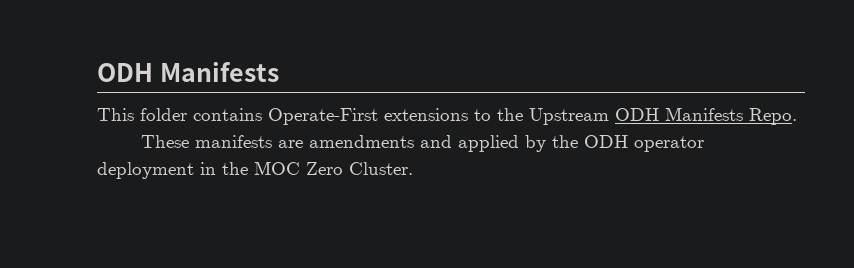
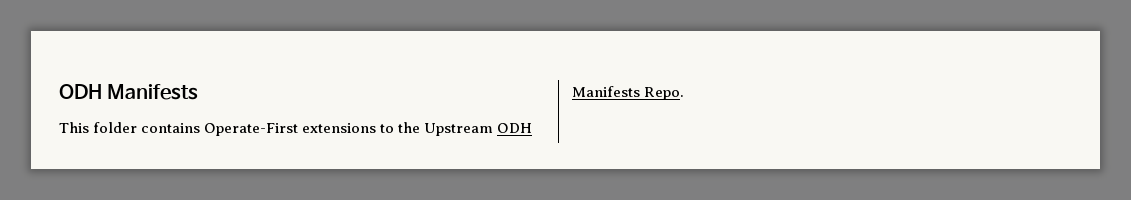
[140,135,704,152] [97,161,413,179] // These manifests are amendments and applied by the ODH operator deployment in the MOC Zero Cluster. -> (685, 93) none

